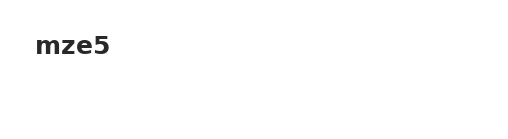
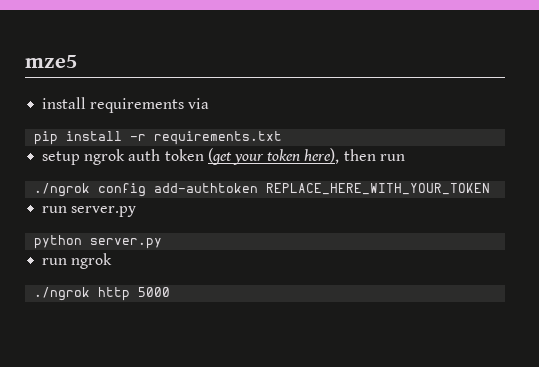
(110, 45) none -> [42,97,210,113] [34,131,283,145] [42,148,405,165] [34,183,491,197] [42,206,137,217] [34,235,163,249] [42,253,113,269] [34,287,171,301] // install requirements via // pip install -r requirements.txt // setup ngrok auth token (get your token here), then run // ./ngrok config add-authtoken REPLACE_HERE_WITH_YOUR_TOKEN // run server.py // python server.py // run ngrok // ./ngrok http 5000

